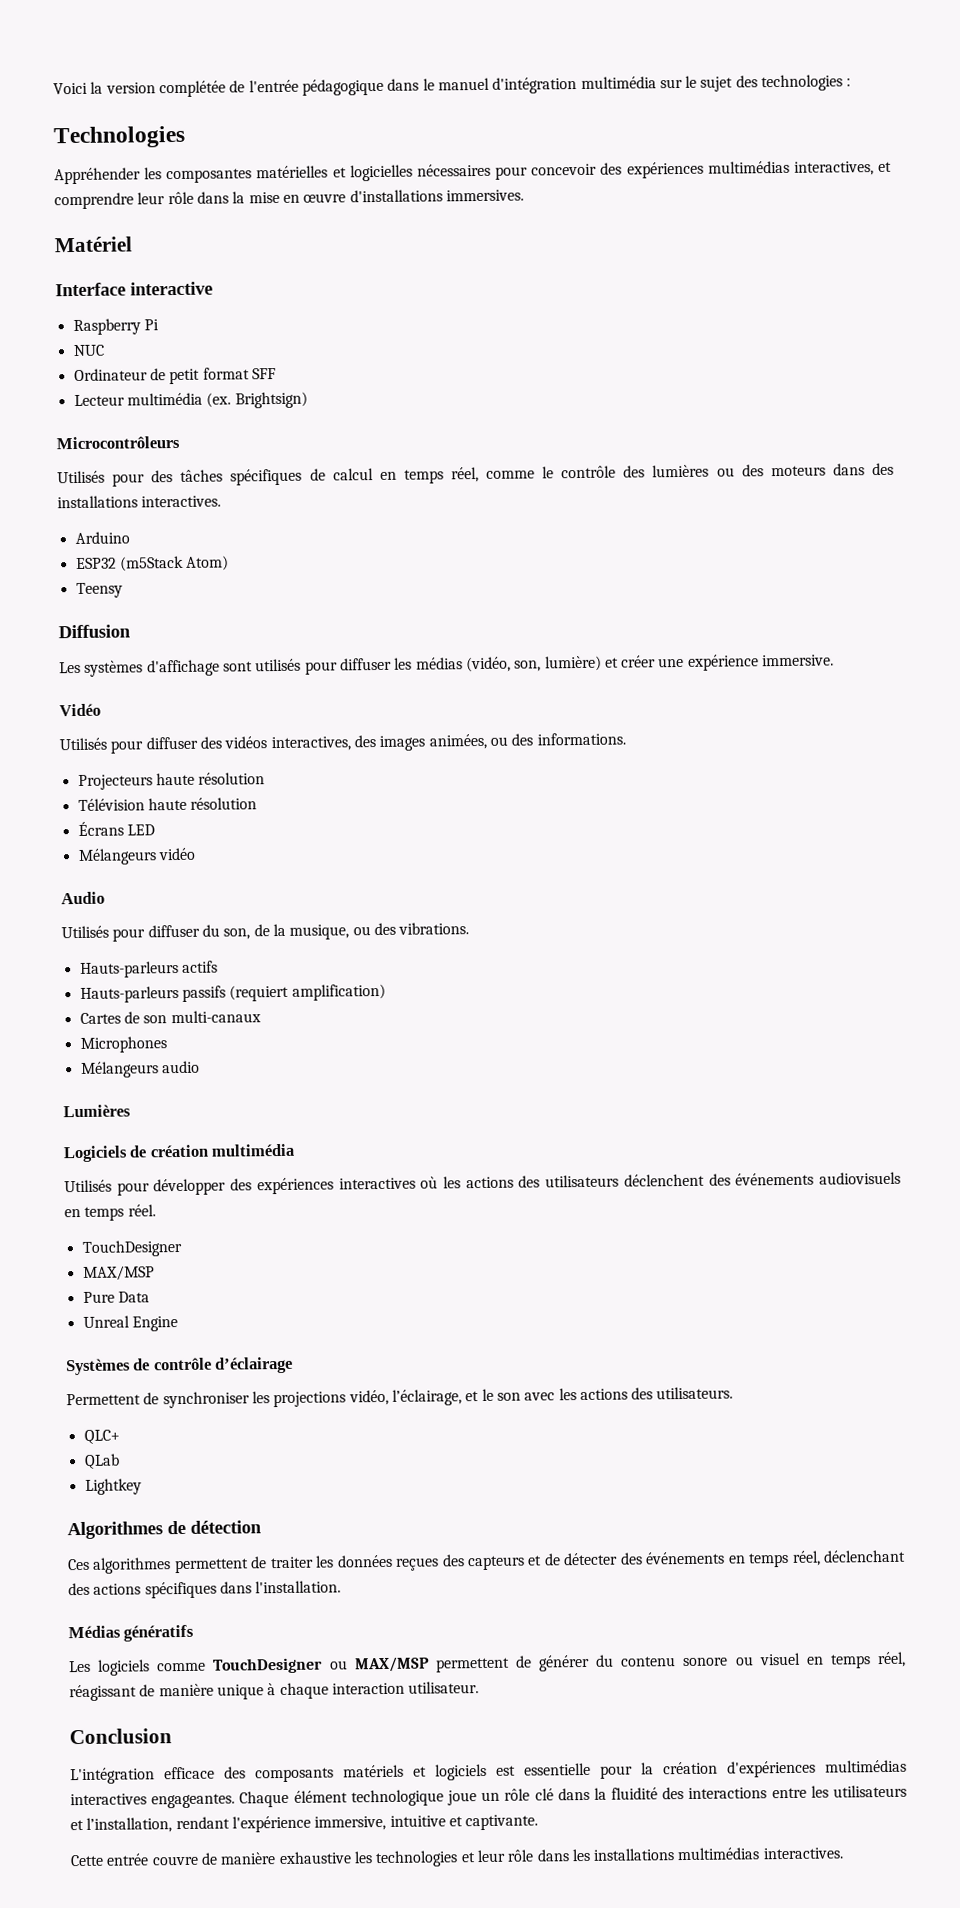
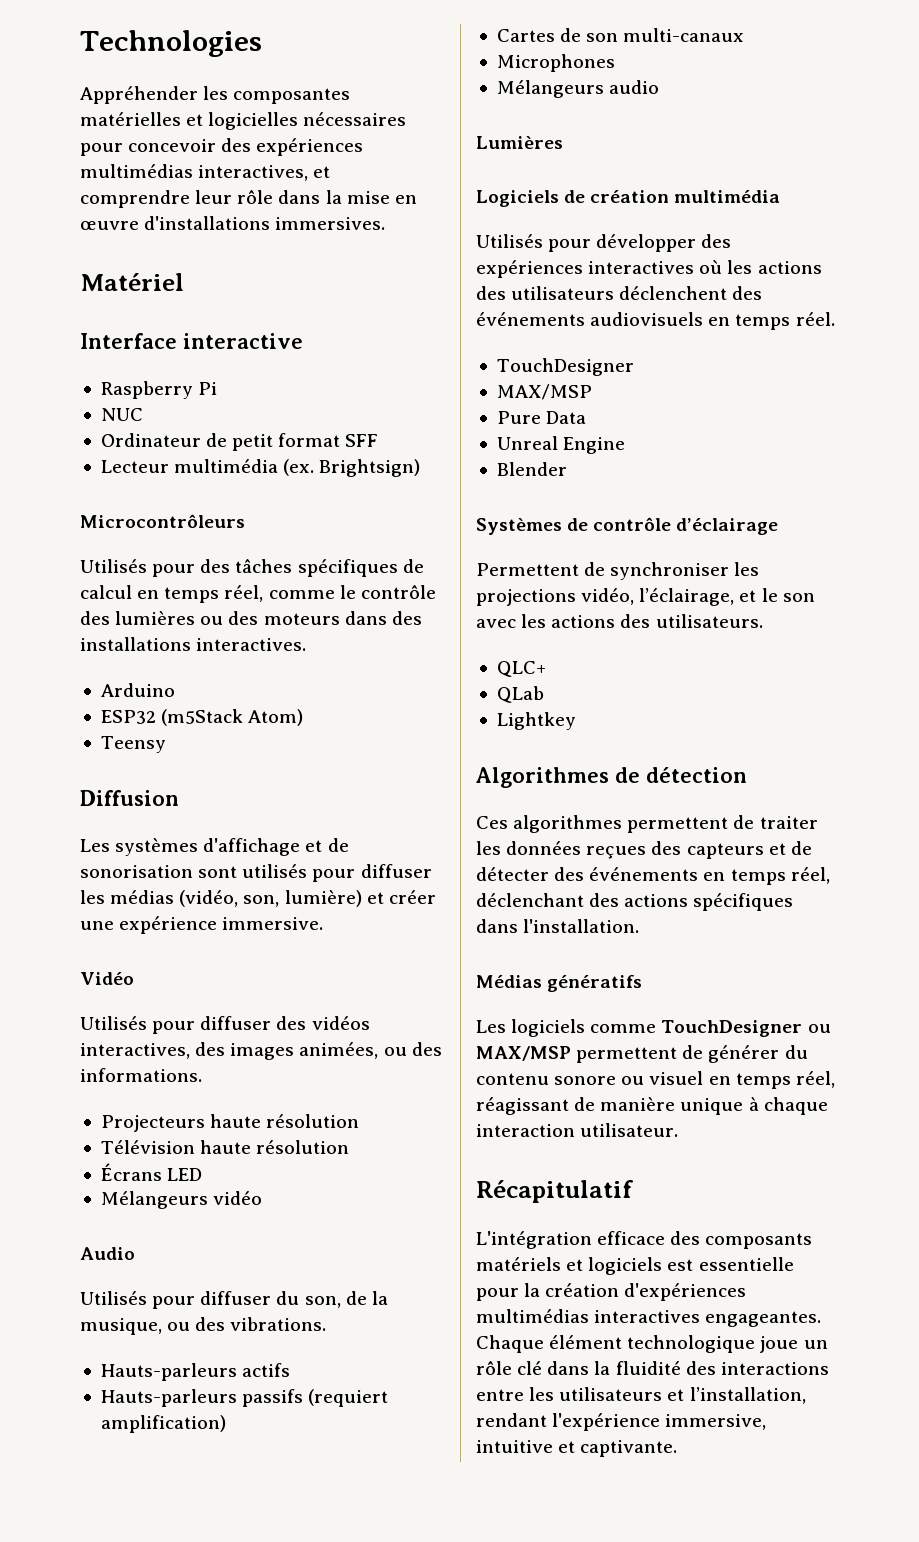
[53,74,852,98] Voici la version complétée de l'entrée pédagogique dans le manuel d'intégration multimédia sur le sujet des technologies : // -> (80, 43) none
(220, 668) none -> [305,838,349,852] [80,865,193,878] et de sonorisation
(178, 1324) none -> [496,462,567,476] // Blender
[69,1728,172,1745] Conclusion -> [476,1180,633,1203] Récapitulatif
[70,1847,844,1868] // Cette entrée couvre de manière exhaustive les technologies et leur rôle dans les installations multimédias interactives. -> (678, 1448) none

